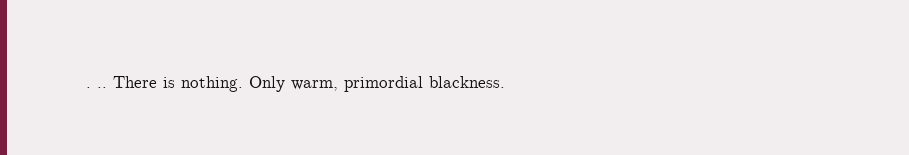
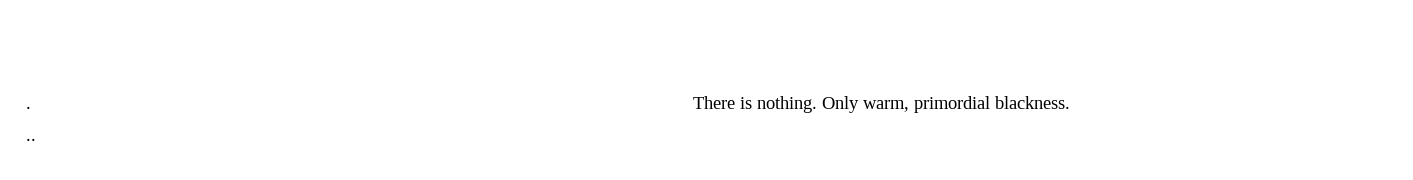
(91, 87) none -> (31, 107) //
(107, 87) none -> (36, 139) //

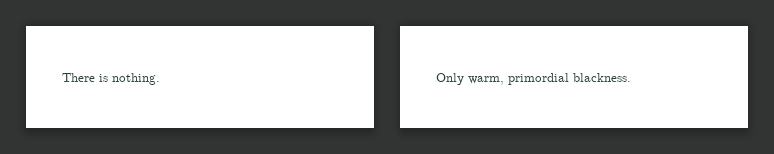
[26,106,31,109] [26,138,36,141] . // .. // -> (62, 77) none
(817, 104) none -> (160, 79) //

